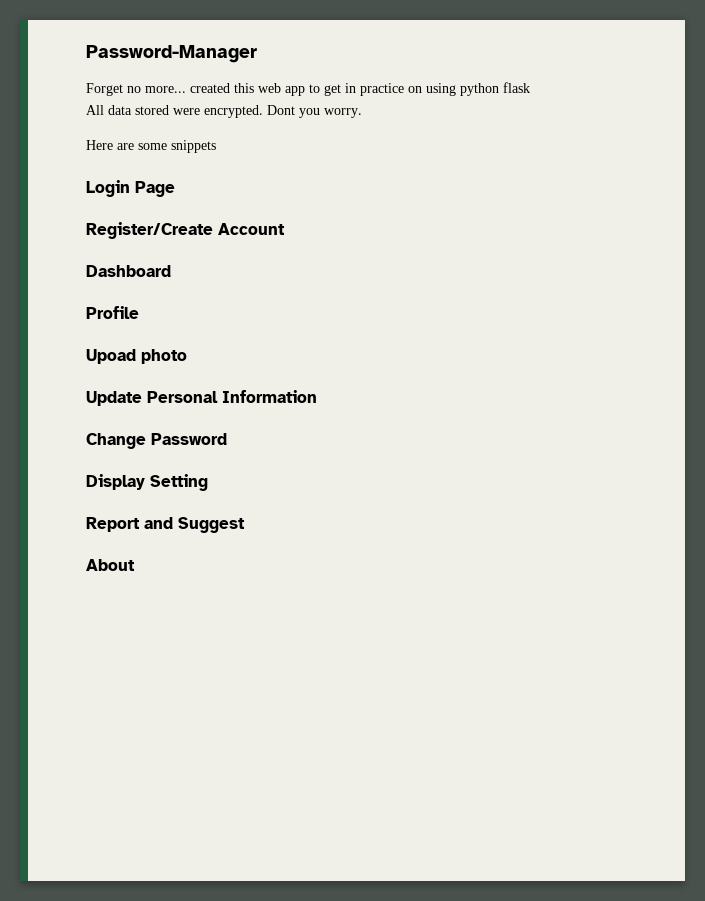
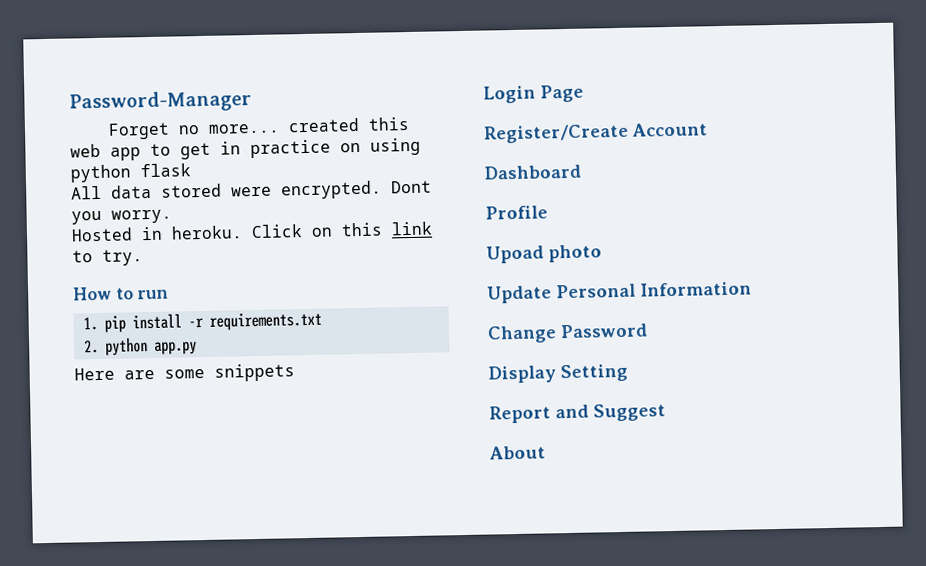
(362, 113) none -> [71,221,433,242] [72,249,143,266] [73,286,170,301] [82,311,322,333] [83,337,197,356] // Hosted in heroku. Click on this link to try. // How to run // 1. pip install -r requirements.txt // 2. python app.py

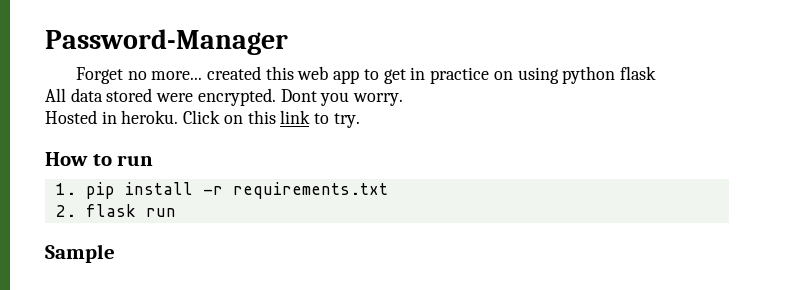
[103,337,197,356] [74,363,295,382] [483,84,584,104] [484,122,708,144] [484,164,582,180] [485,205,548,220] [486,244,602,264] [487,281,752,304] [487,323,648,344] [488,363,628,384] [489,403,666,424] [489,445,546,460] python app.py // Here are some snippets // Login Page // Register/Create Account // Dashboard // Profile // Upoad photo // Update Personal Information // Change Password // Display Setting // Report and Suggest // About -> [85,204,176,217] [45,244,115,263] flask run // Sample

